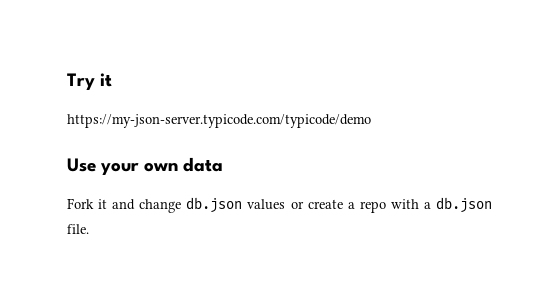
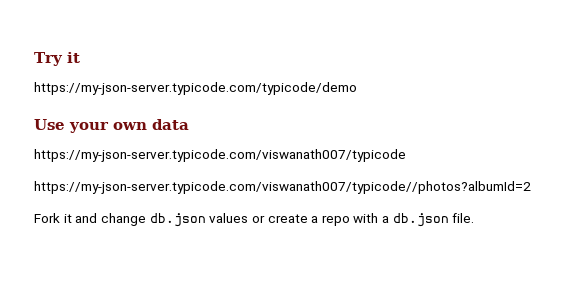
(224, 164) none -> [34,149,406,162] [34,181,531,194] // https://my-json-server.typicode.com/viswanath007/typicode // https://my-json-server.typicode.com/viswanath007/typicode//photos?albumId=2

